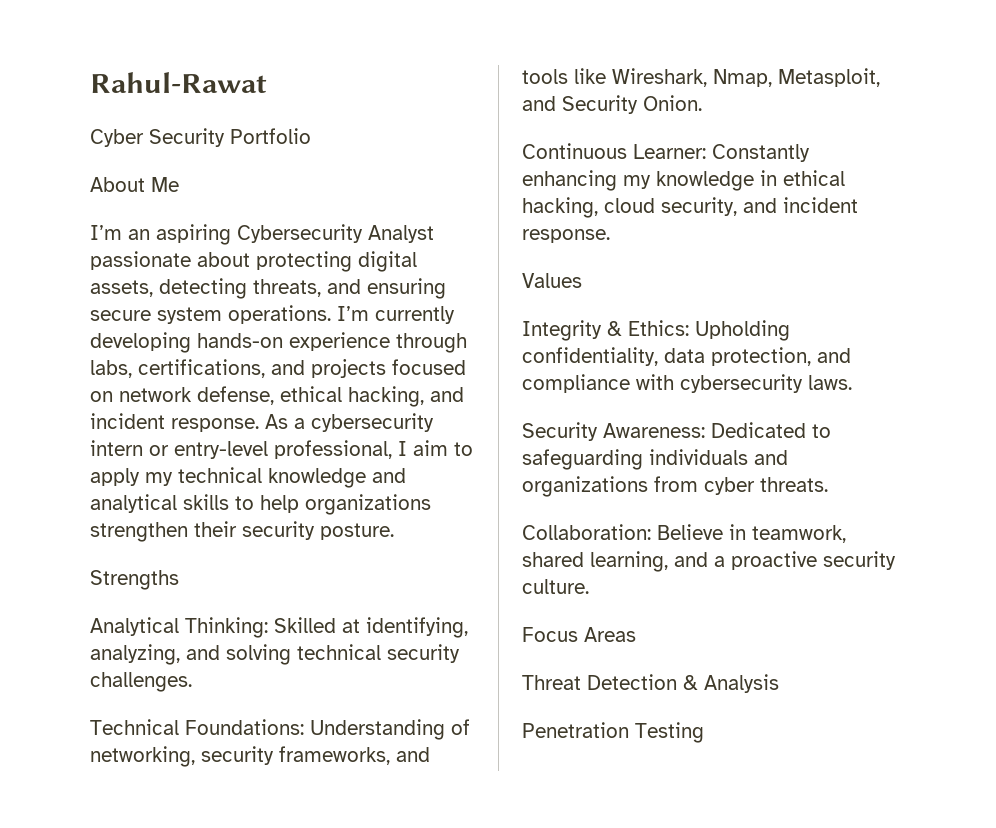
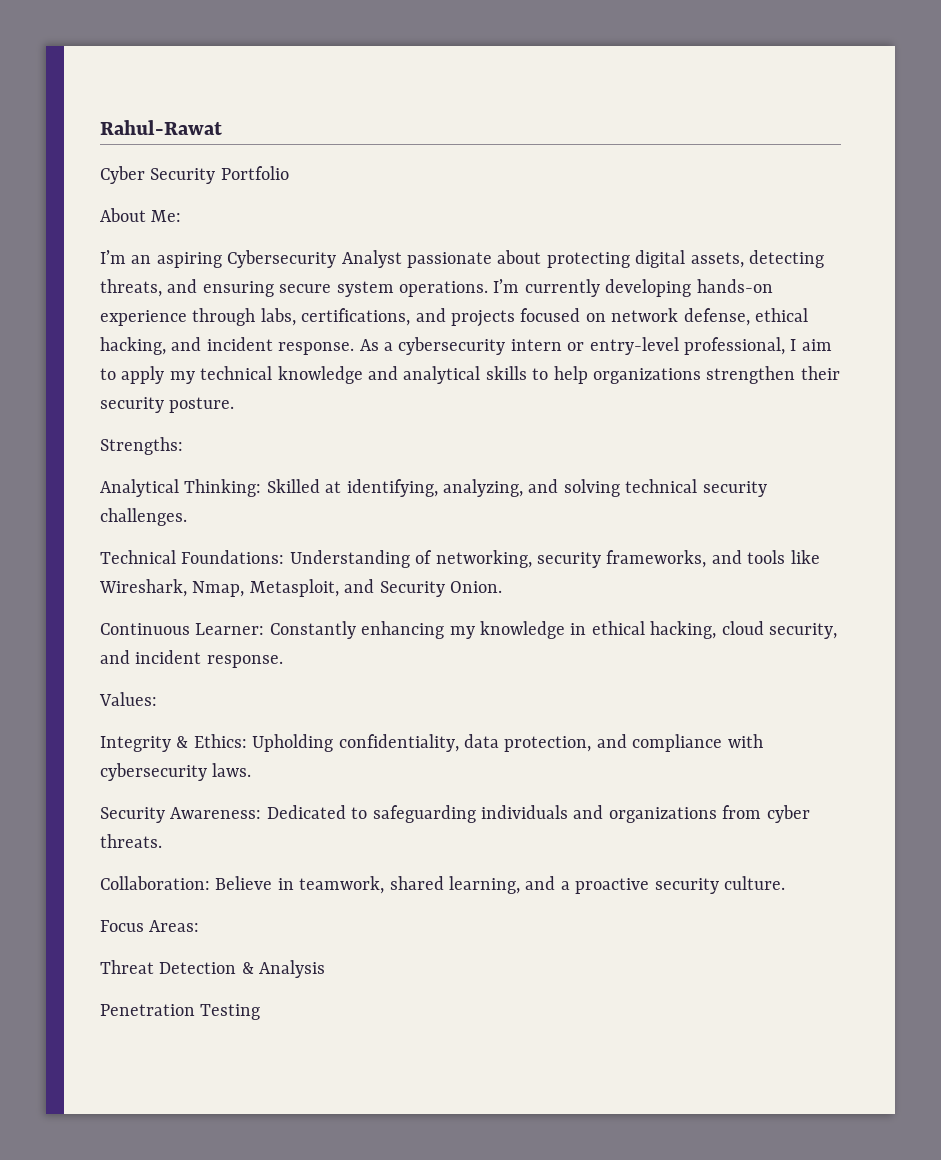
[151,177,179,192] Me -> [151,210,182,222] Me:
[90,570,179,590] Strengths -> [100,437,183,455] Strengths:
[522,273,582,288] Values -> [99,692,157,706] Values:
[584,627,636,642] Areas -> [149,920,200,932] Areas:

